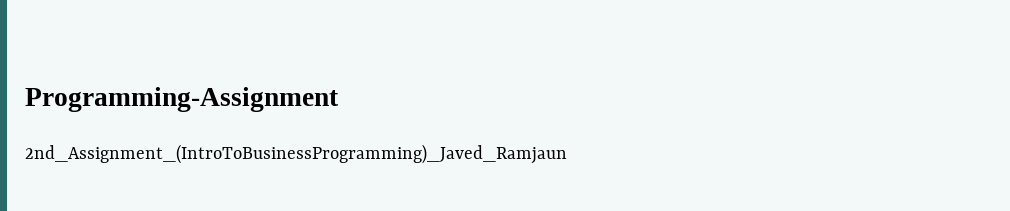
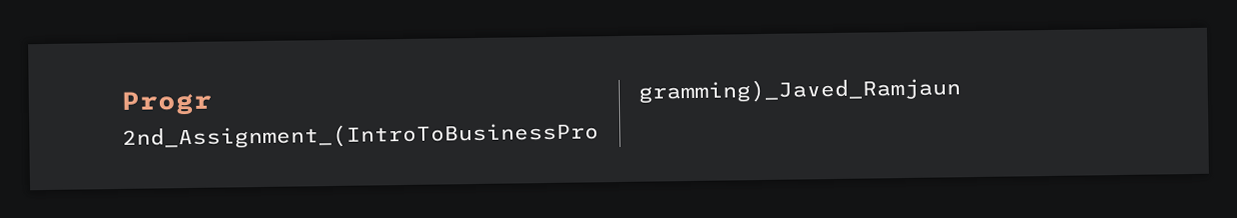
[25,87,339,112] Programming-Assignment -> [121,90,213,116] Progr

